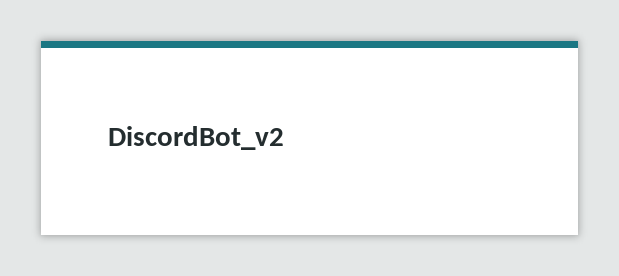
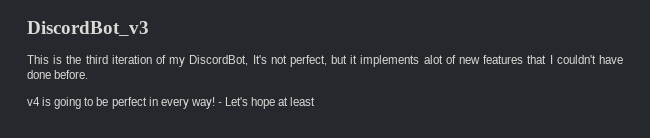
[108,126,284,150] DiscordBot_v2 -> [27,21,149,36] [27,55,623,67] [27,70,89,79] [27,97,316,109] DiscordBot_v3 // This is the third iteration of my DiscordBot, It's not perfect, but it implements alot of new features that I couldn't have done before. // v4 is going to be perfect in every way! - Let's hope at least

